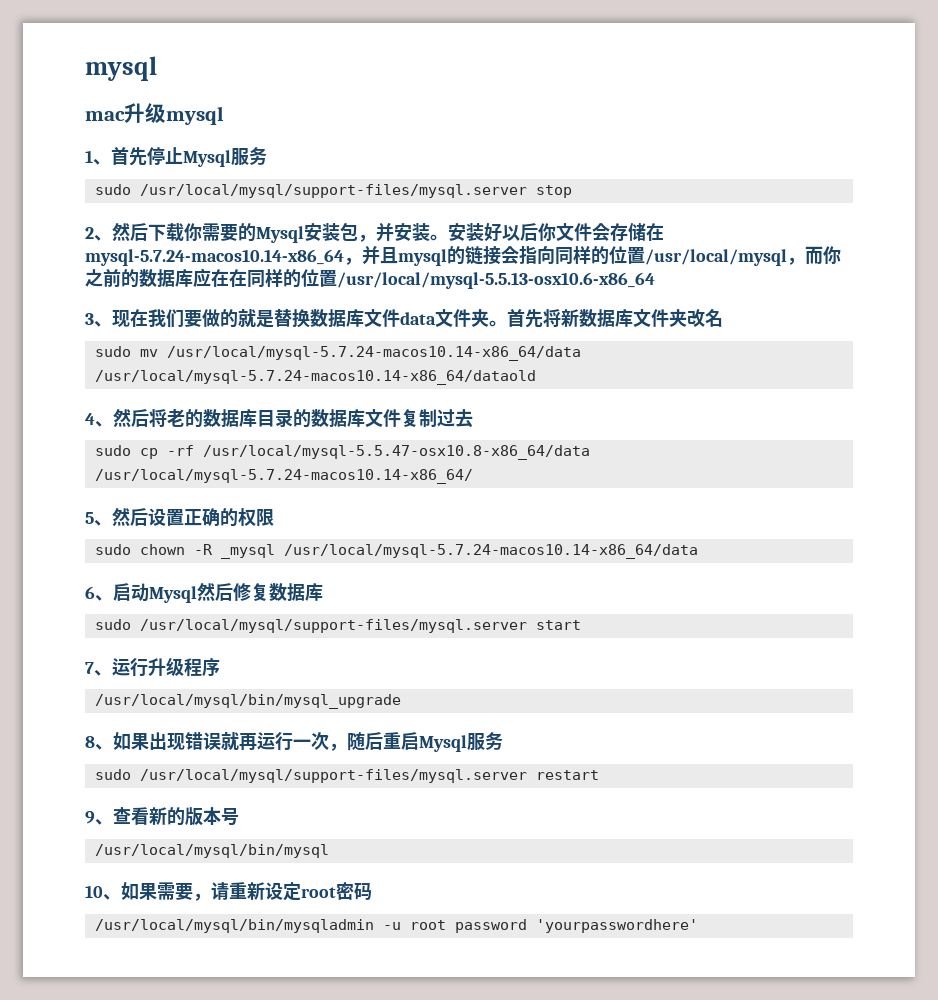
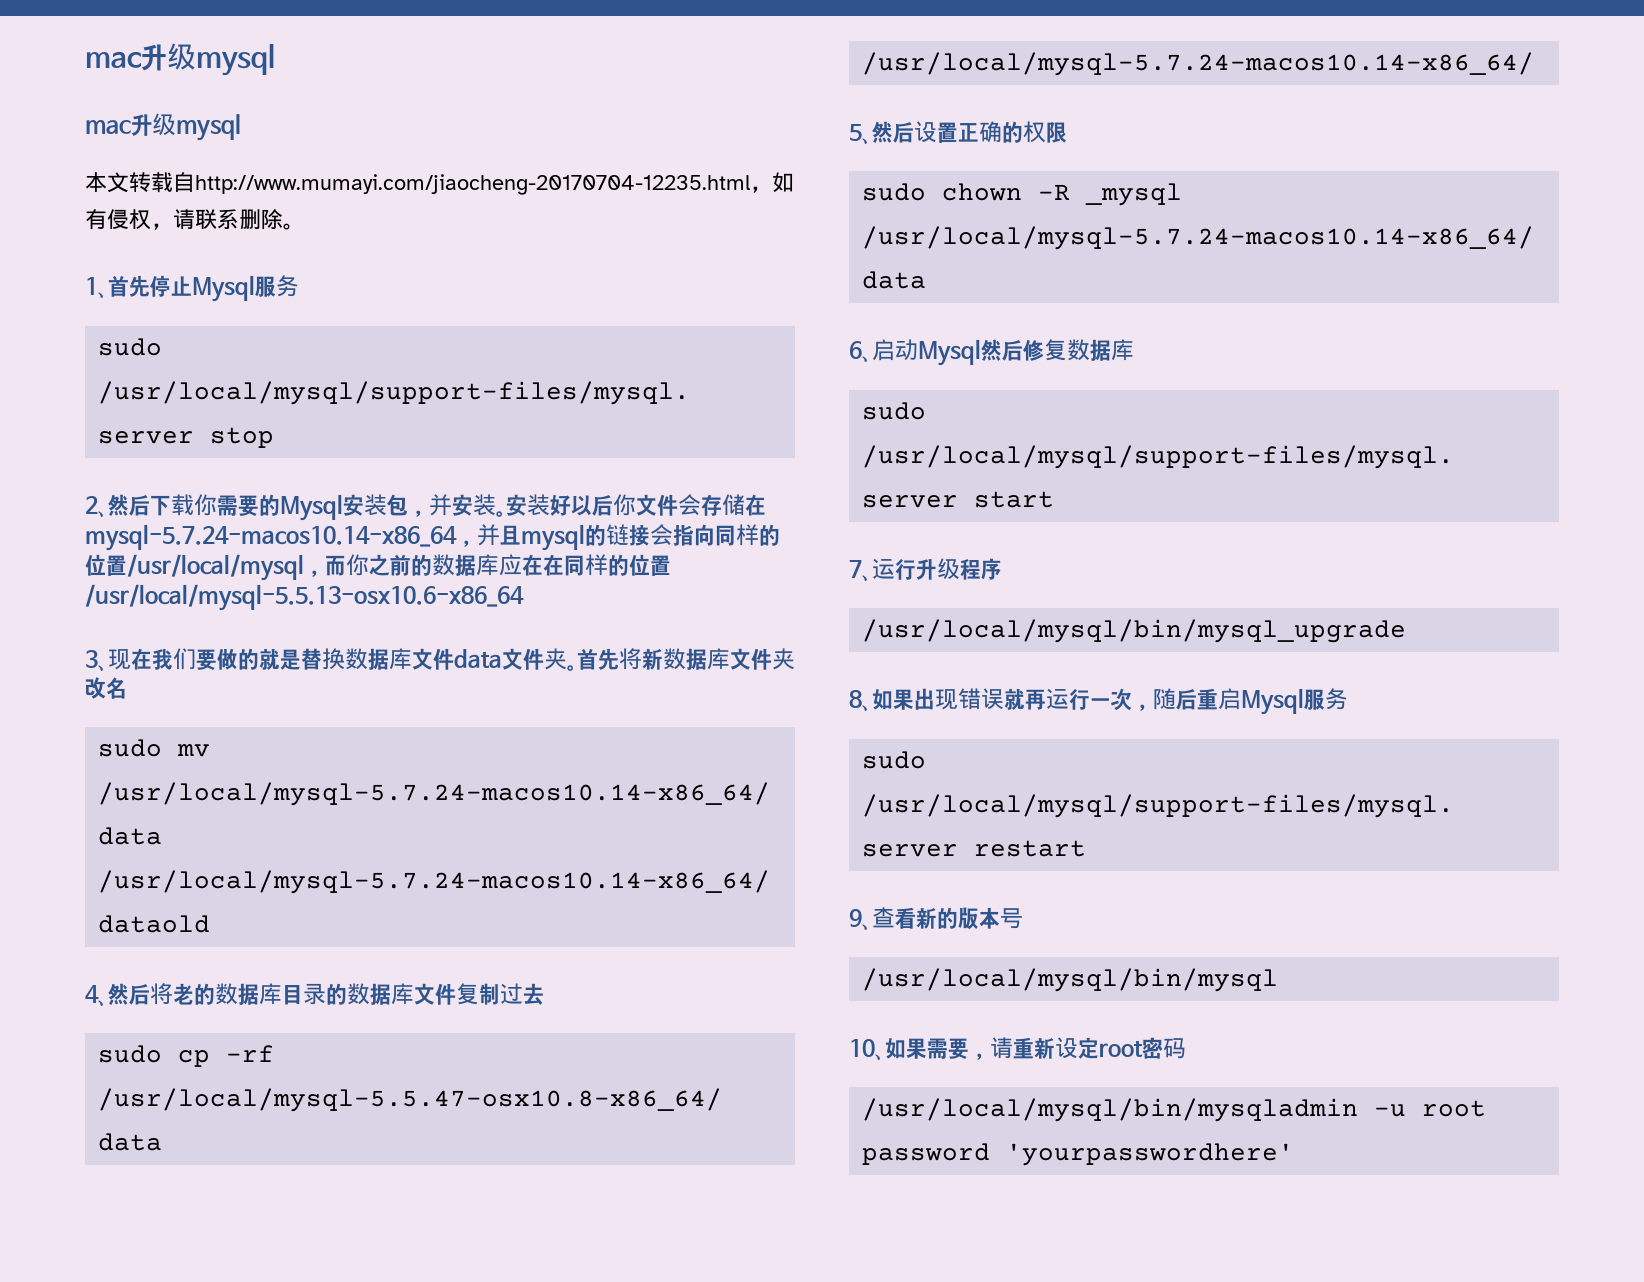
(85, 68) none -> [85,43,196,71] mac升级
(224, 115) none -> [85,172,794,195] [85,209,305,230] // 本文转载自http://www.mumayi.com/jiaocheng-20170704-12235.html，如有侵权，请联系删除。

